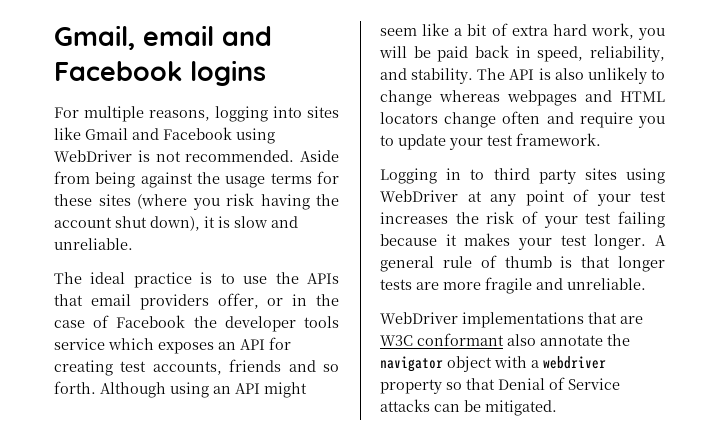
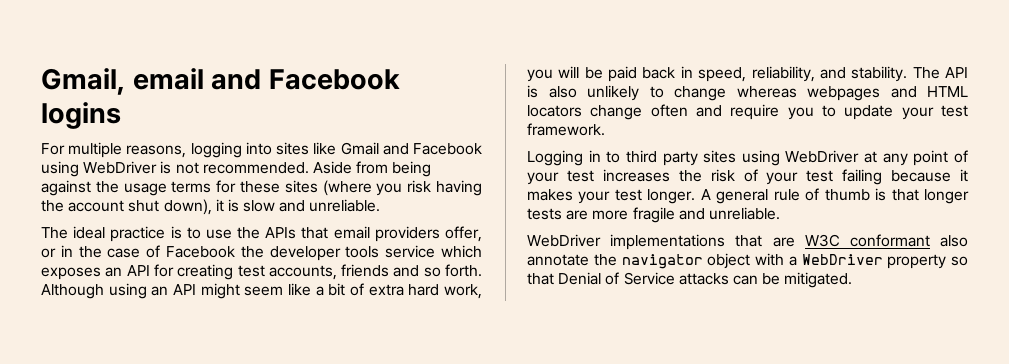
[543,356,606,369] webdriver -> [801,254,883,265] WebDriver

